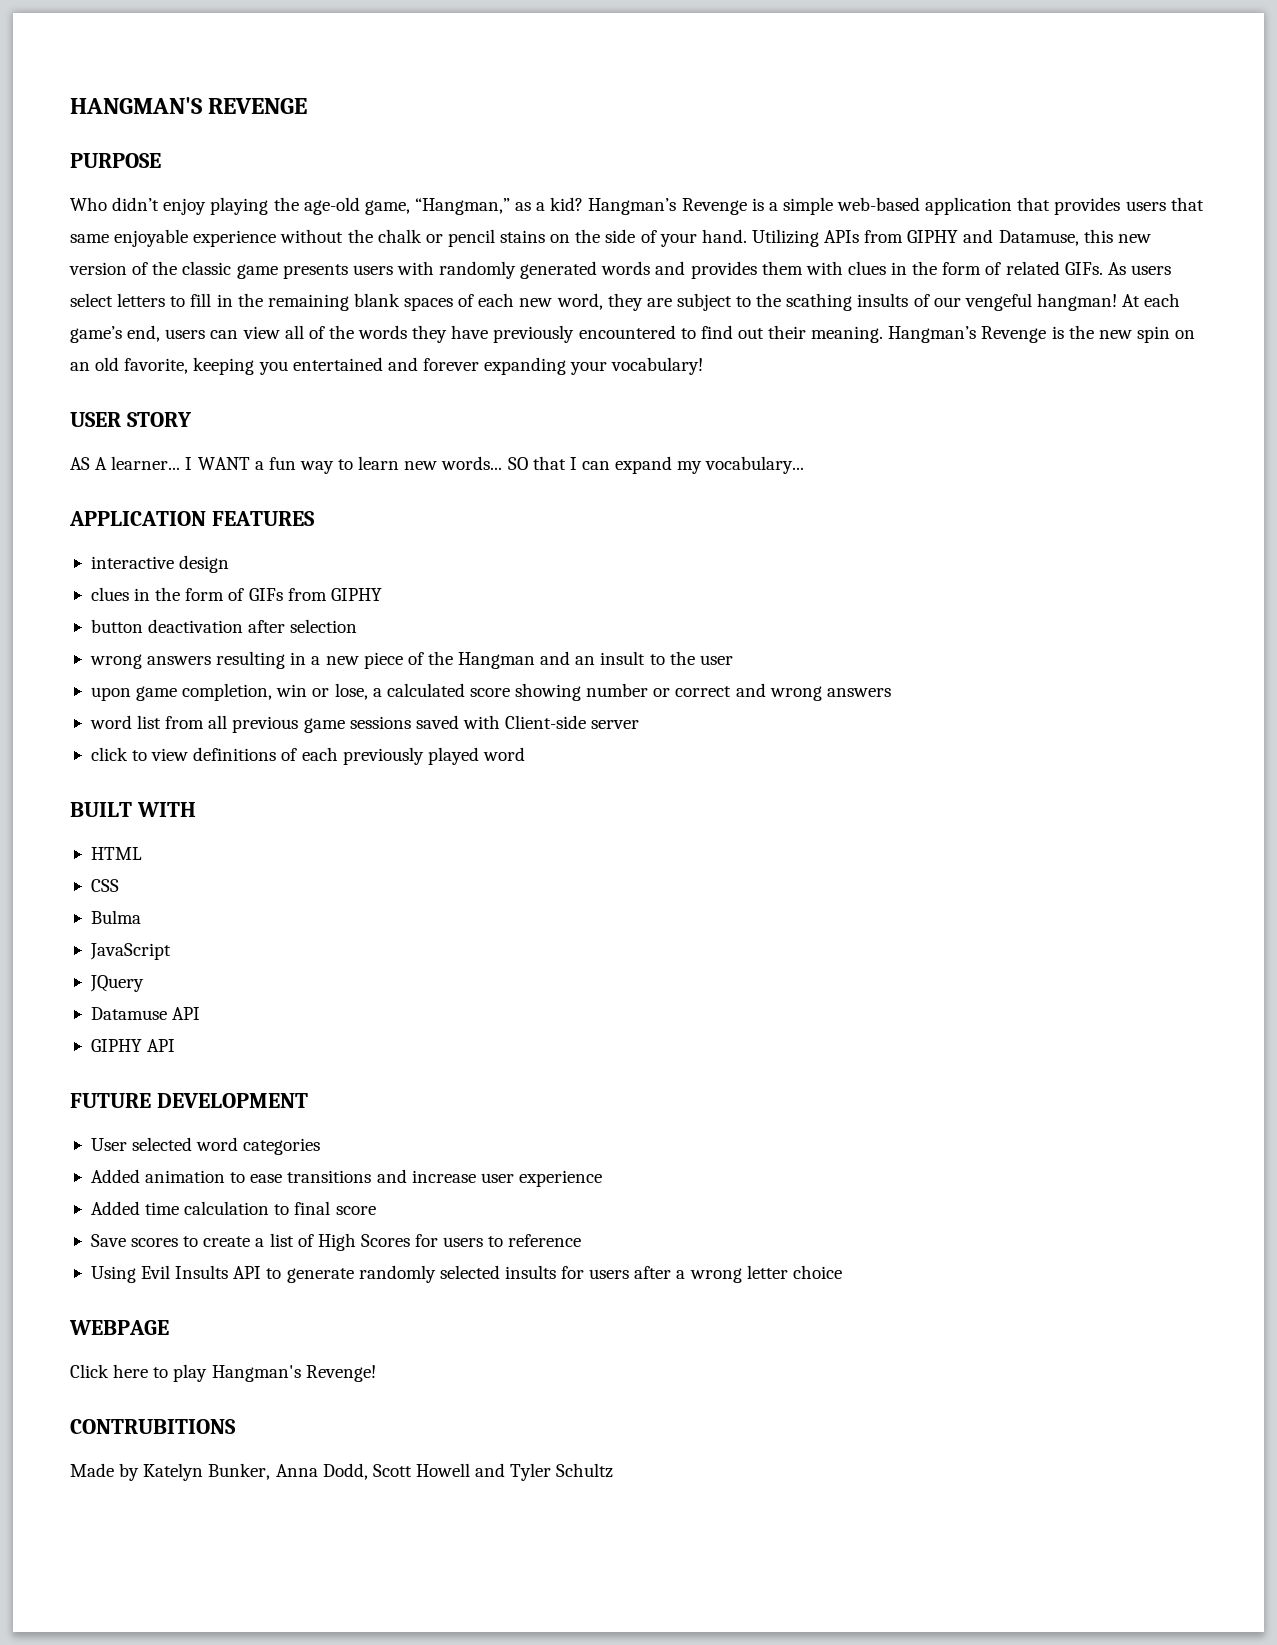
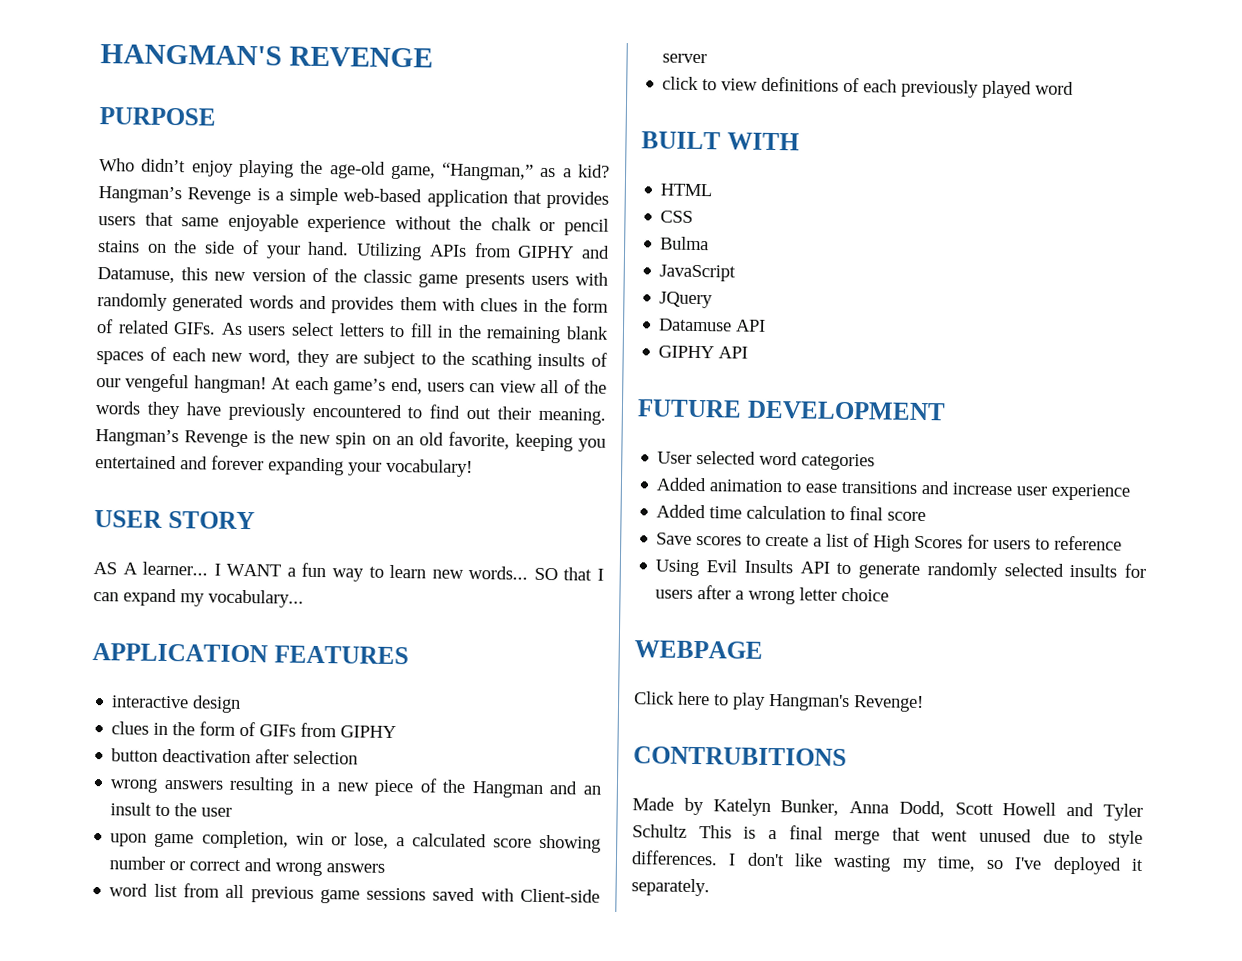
(614, 1470) none -> [698,825,1143,848] [631,850,1144,875] [631,878,710,897] This is a final merge that went unused due to style differences. I don't like wasting my time, so I've deployed it separately.

